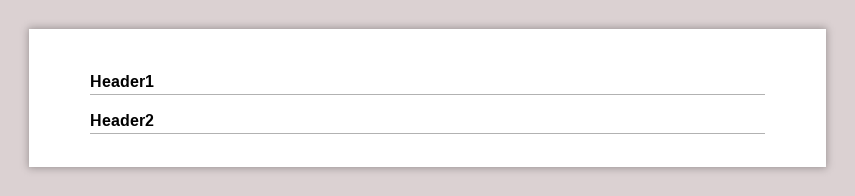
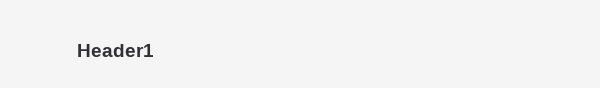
[90,114,154,126] // Header2 -> (154, 50) none

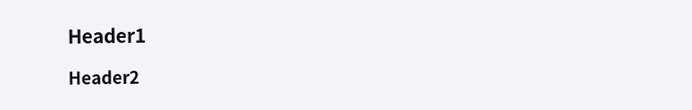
(154, 50) none -> [68,69,140,85] // Header2

